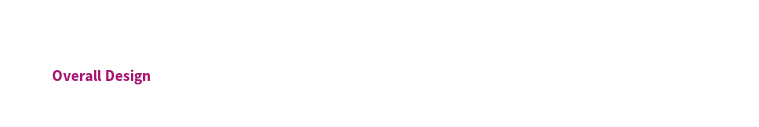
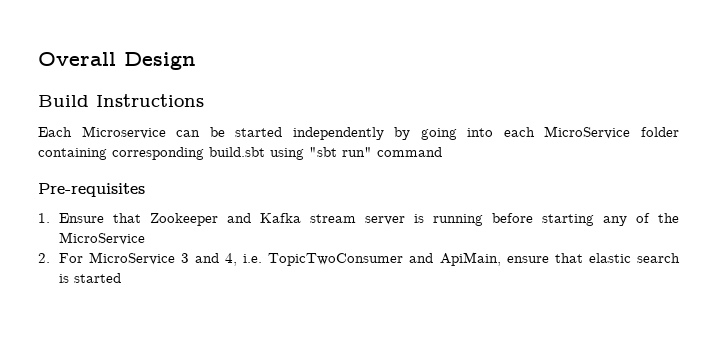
(152, 77) none -> [38,94,204,107] [38,126,679,140] [38,147,442,160] [38,183,145,197] [38,213,679,226] [58,232,145,245] [38,252,680,266] [58,273,121,283] // Build Instructions // Each Microservice can be started independently by going into each MicroService folder containing corresponding build.sbt using "sbt run" command // Pre-requisites // 1. Ensure that Zookeeper and Kafka stream server is running before starting any of the MicroService // 2. For MicroService 3 and 4, i.e. TopicTwoConsumer and ApiMain, ensure that elastic search is started

